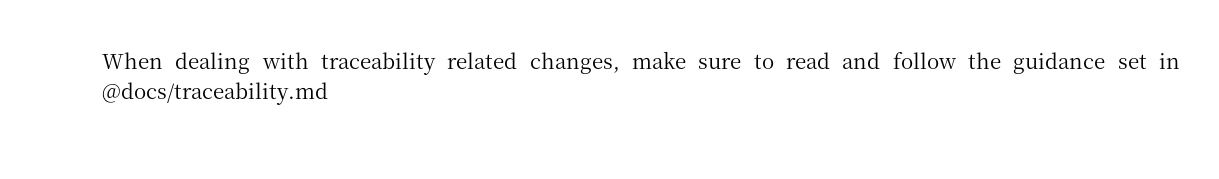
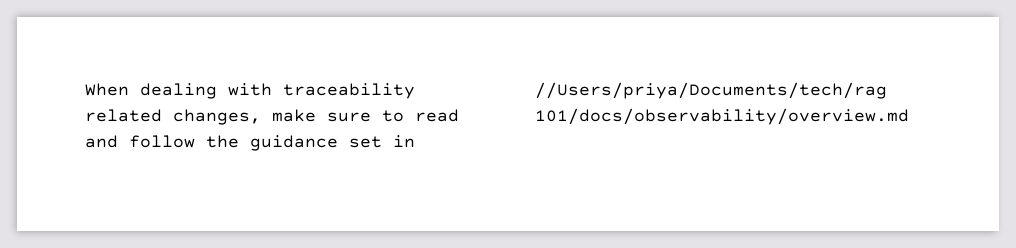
[102,82,328,105] @docs/traceability.md -> [535,82,887,99] [535,108,909,125] //Users/priya/Documents/tech/rag 101/docs/observability/overview.md

